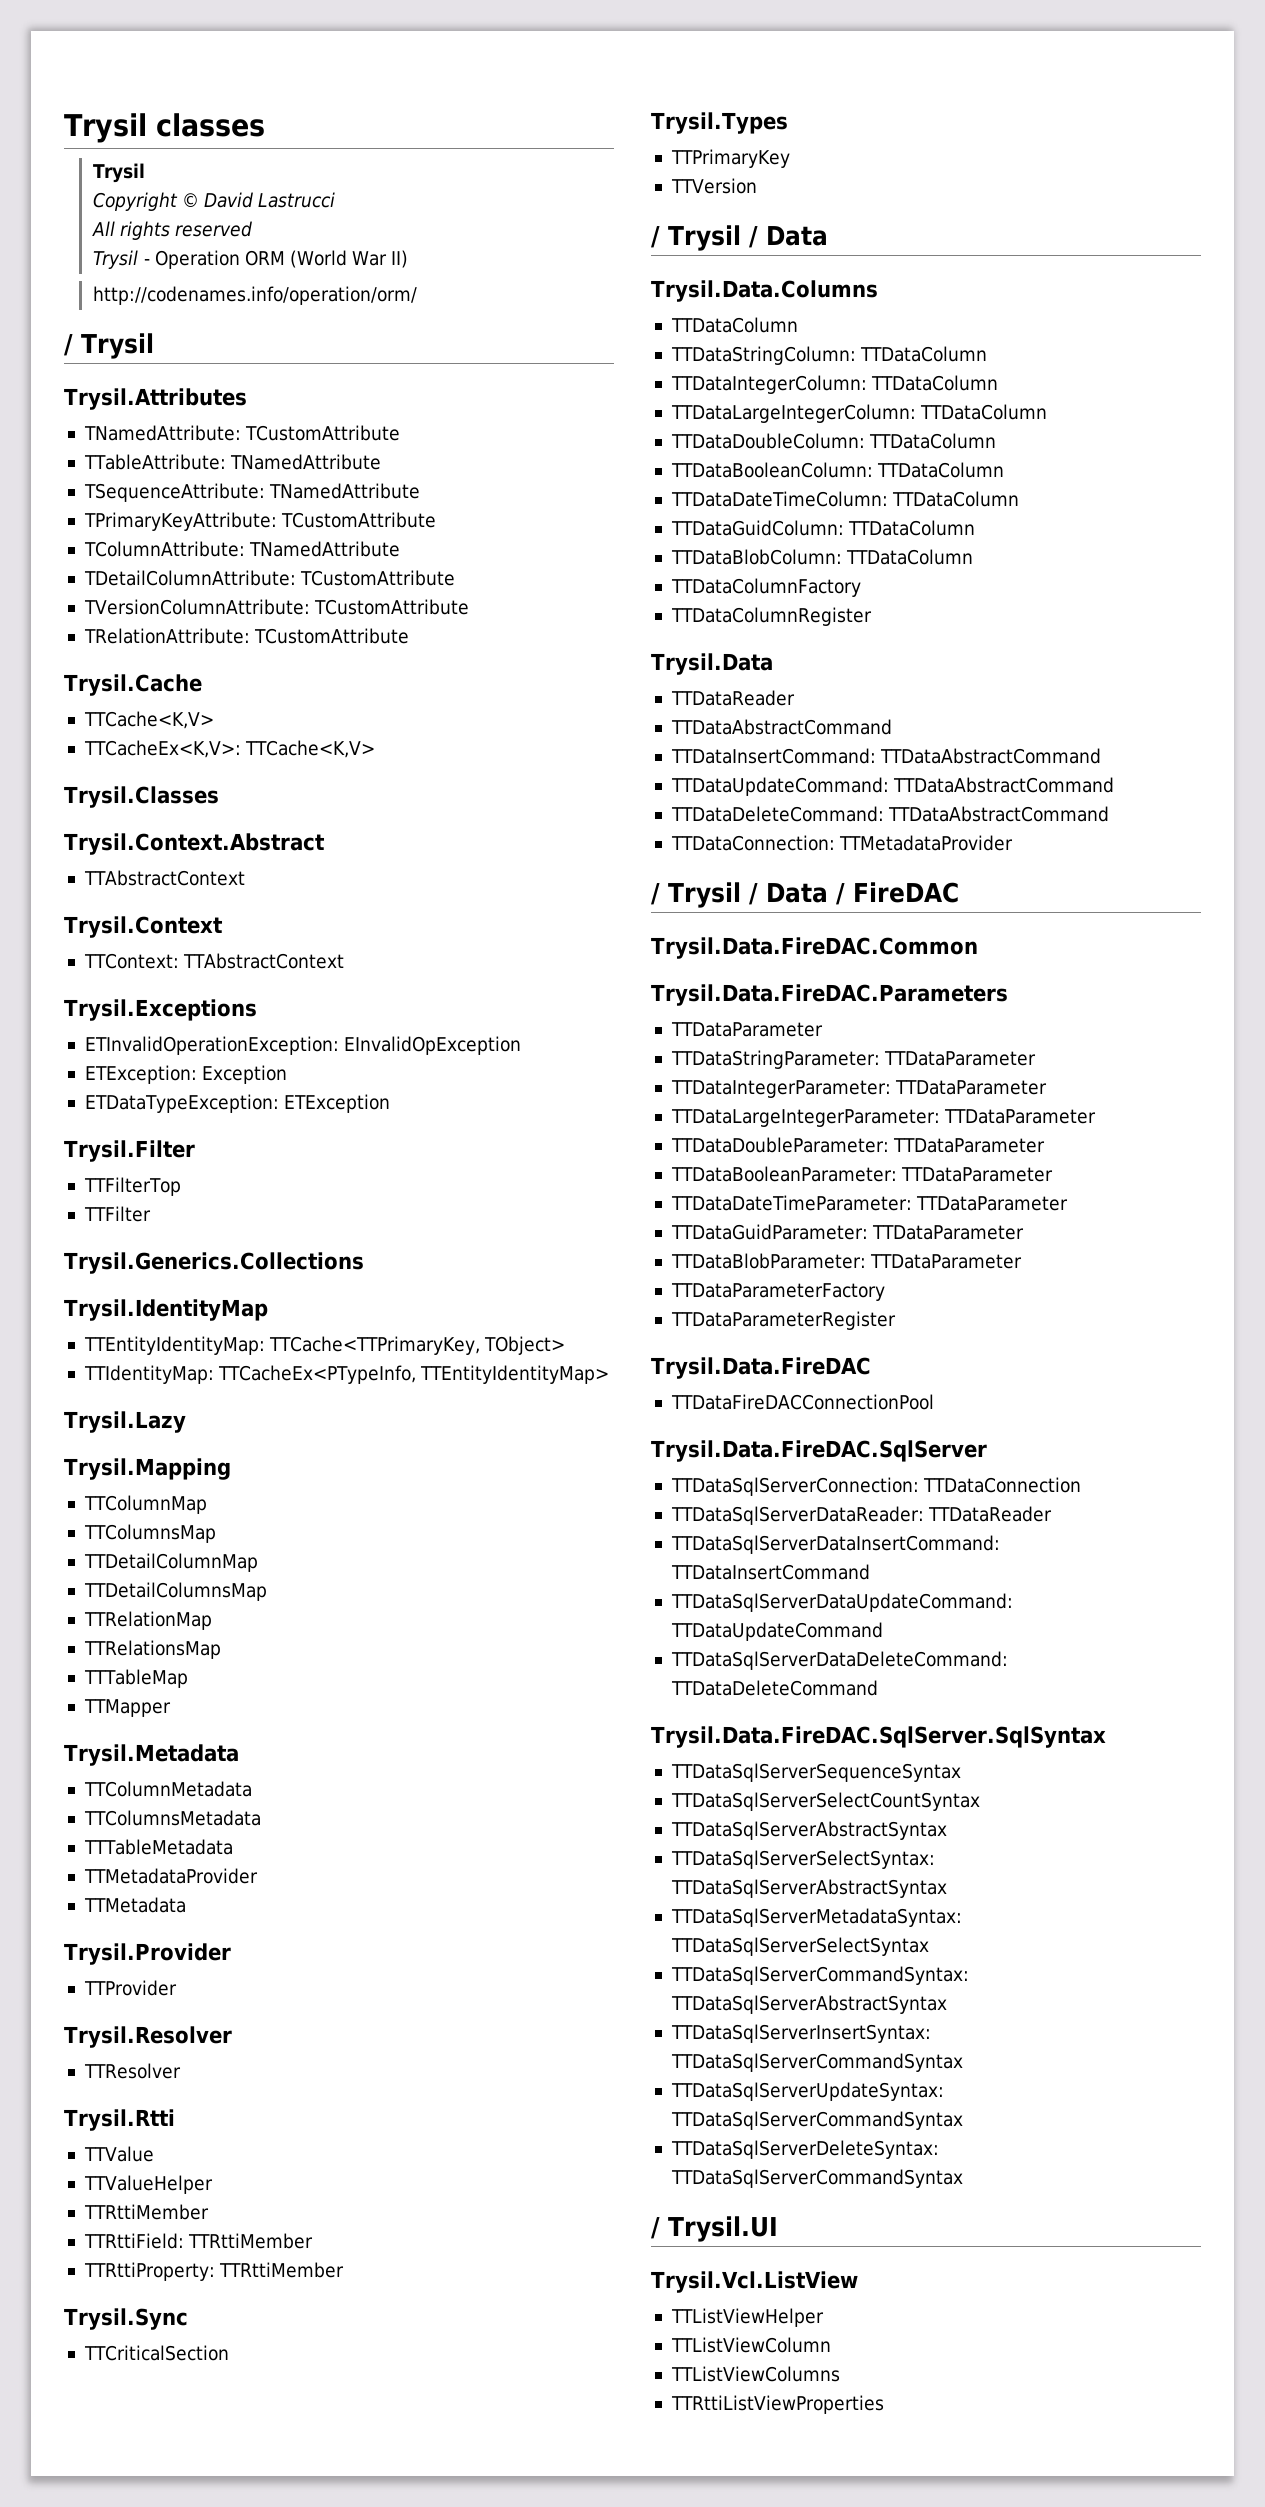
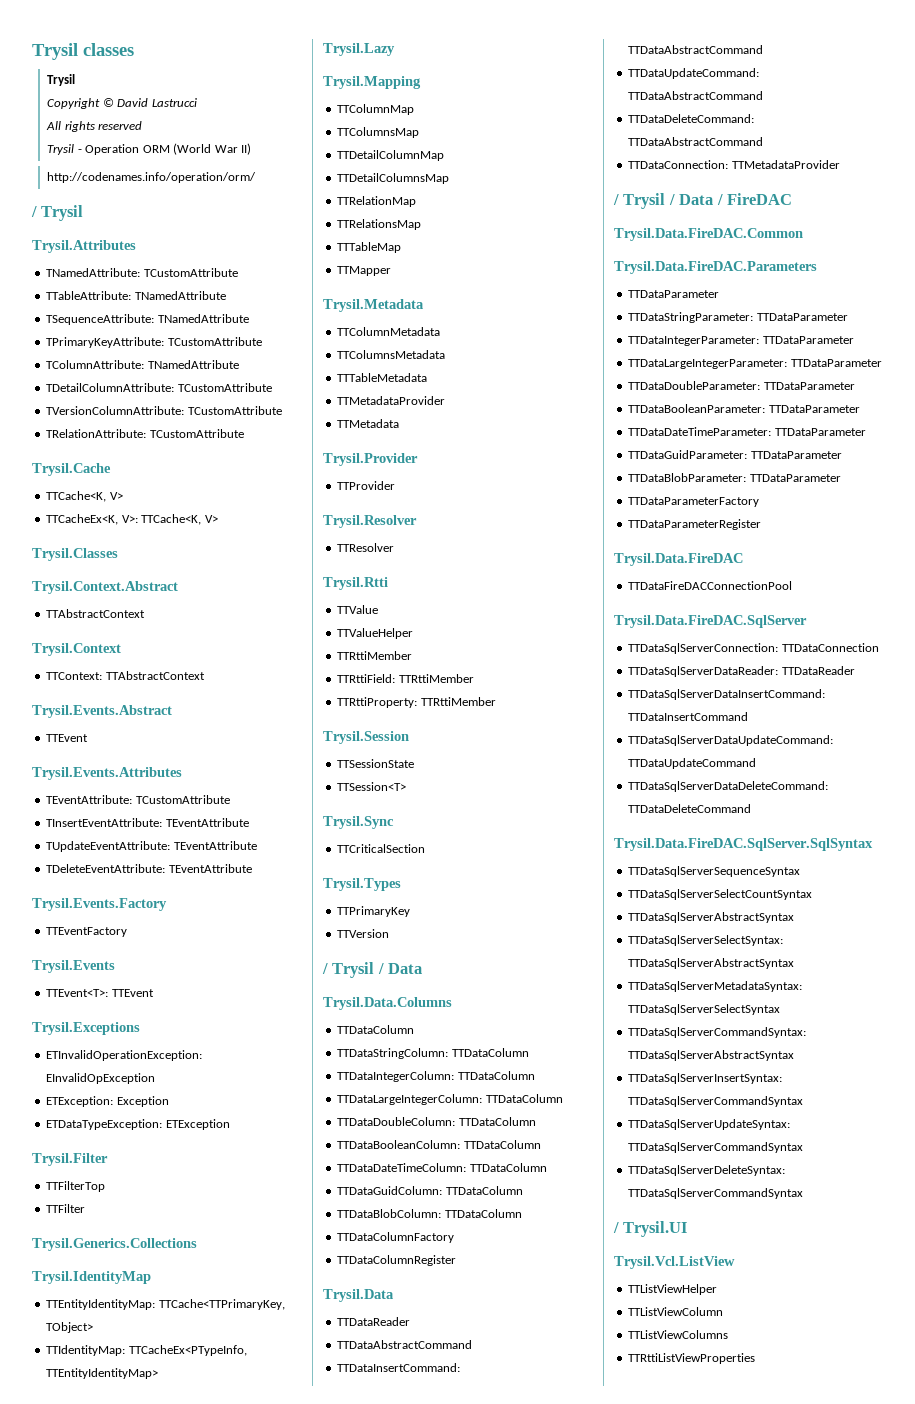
[83,711,214,729] [83,740,376,758] TTCache<K,V> // TTCacheEx<K,V>: TTCache<K,V> -> [46,491,123,502] [46,514,218,525] TTCache<K, V> // TTCacheEx<K, V>: TTCache<K, V>
(345, 961) none -> [32,705,172,718] [46,734,89,742] [32,767,182,780] [46,795,230,804] [46,818,249,827] [46,841,257,852] [46,864,252,873] [32,898,167,911] [46,927,128,937] [32,960,115,973] [46,989,154,997] // Trysil.Events.Abstract // TTEvent // Trysil.Events.Attributes // TEventAttribute: TCustomAttribute // TInsertEventAttribute: TEventAttribute // TUpdateEventAttribute: TEventAttribute // TDeleteEventAttribute: TEventAttribute // Trysil.Events.Factory // TTEventFactory // Trysil.Events // TTEvent<T>: TTEvent
(345, 2270) none -> [323,731,409,744] [337,759,415,768] [337,782,407,791] // Trysil.Session // TTSessionState // TTSession<T>

